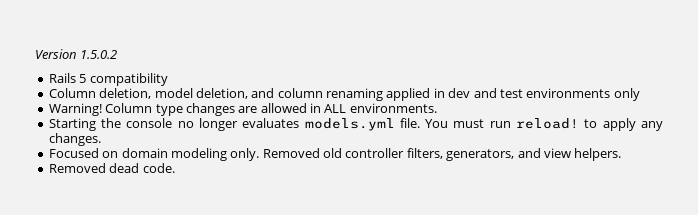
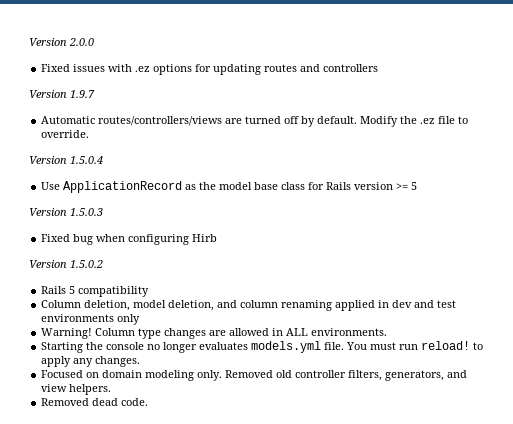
[35,49,77,59] Version -> [29,38,94,46] [41,64,379,75] [29,90,95,98] [41,116,469,127] [41,130,90,138] [29,156,103,164] [41,181,418,193] [29,208,103,216] [41,234,218,245] [29,260,67,268] Version 2.0.0 // Fixed issues with .ez options for updating routes and controllers // Version 1.9.7 // Automatic routes/controllers/views are turned off by default. Modify the .ez file to override. // Version 1.5.0.4 // Use ApplicationRecord as the model base class for Rails version >= 5 // Version 1.5.0.3 // Fixed bug when configuring Hirb // Version

